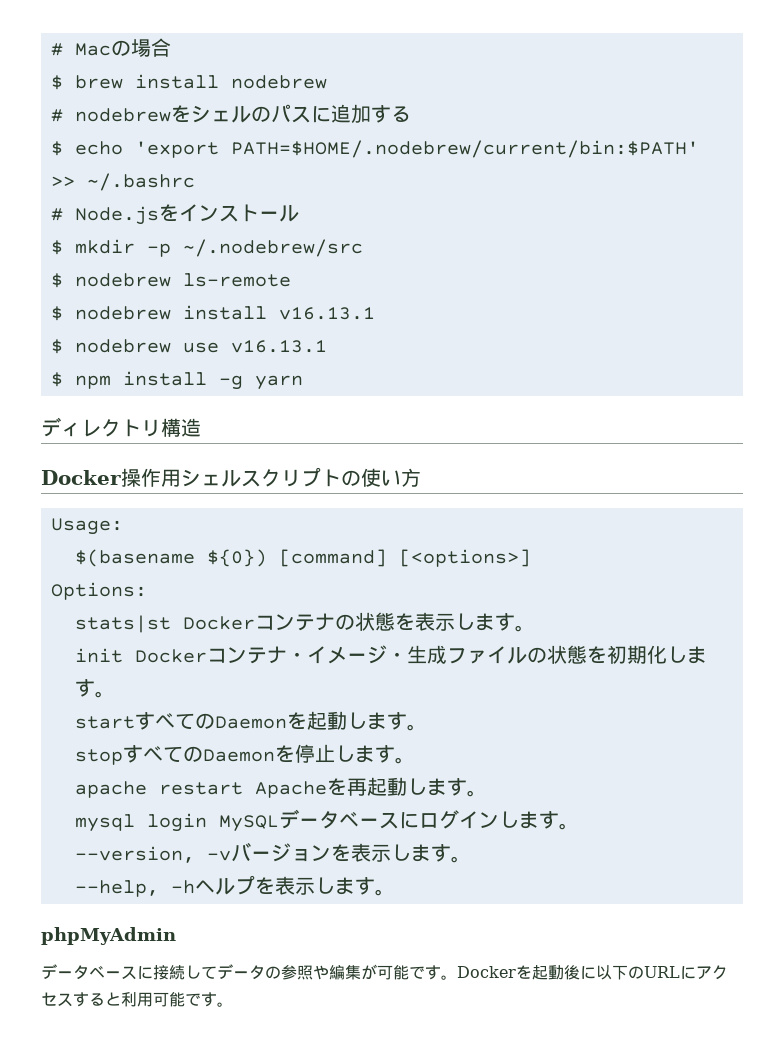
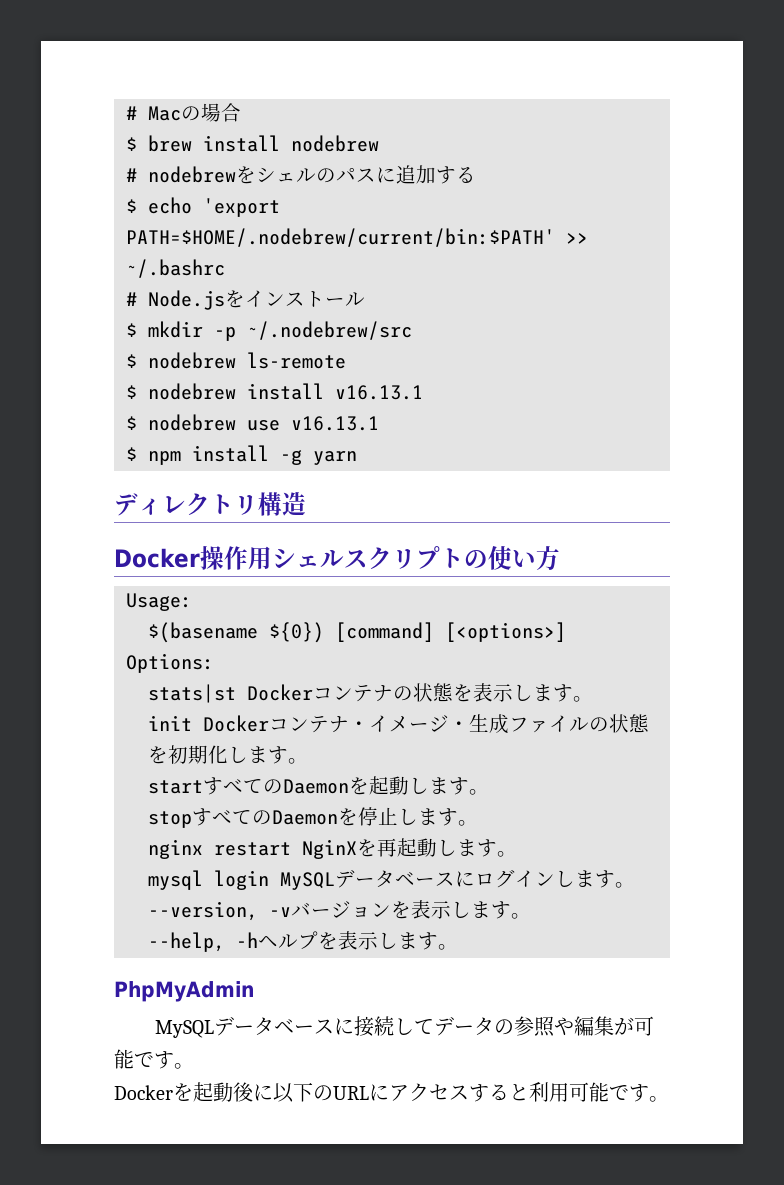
[74,781,327,798] apache restart Apache -> [148,839,357,859] nginx restart NginX
[41,927,176,945] phpMyAdmin // -> [114,981,254,1002] [154,1020,214,1038] PhpMyAdmin // MySQL
(457, 977) none -> (194, 1066) //

